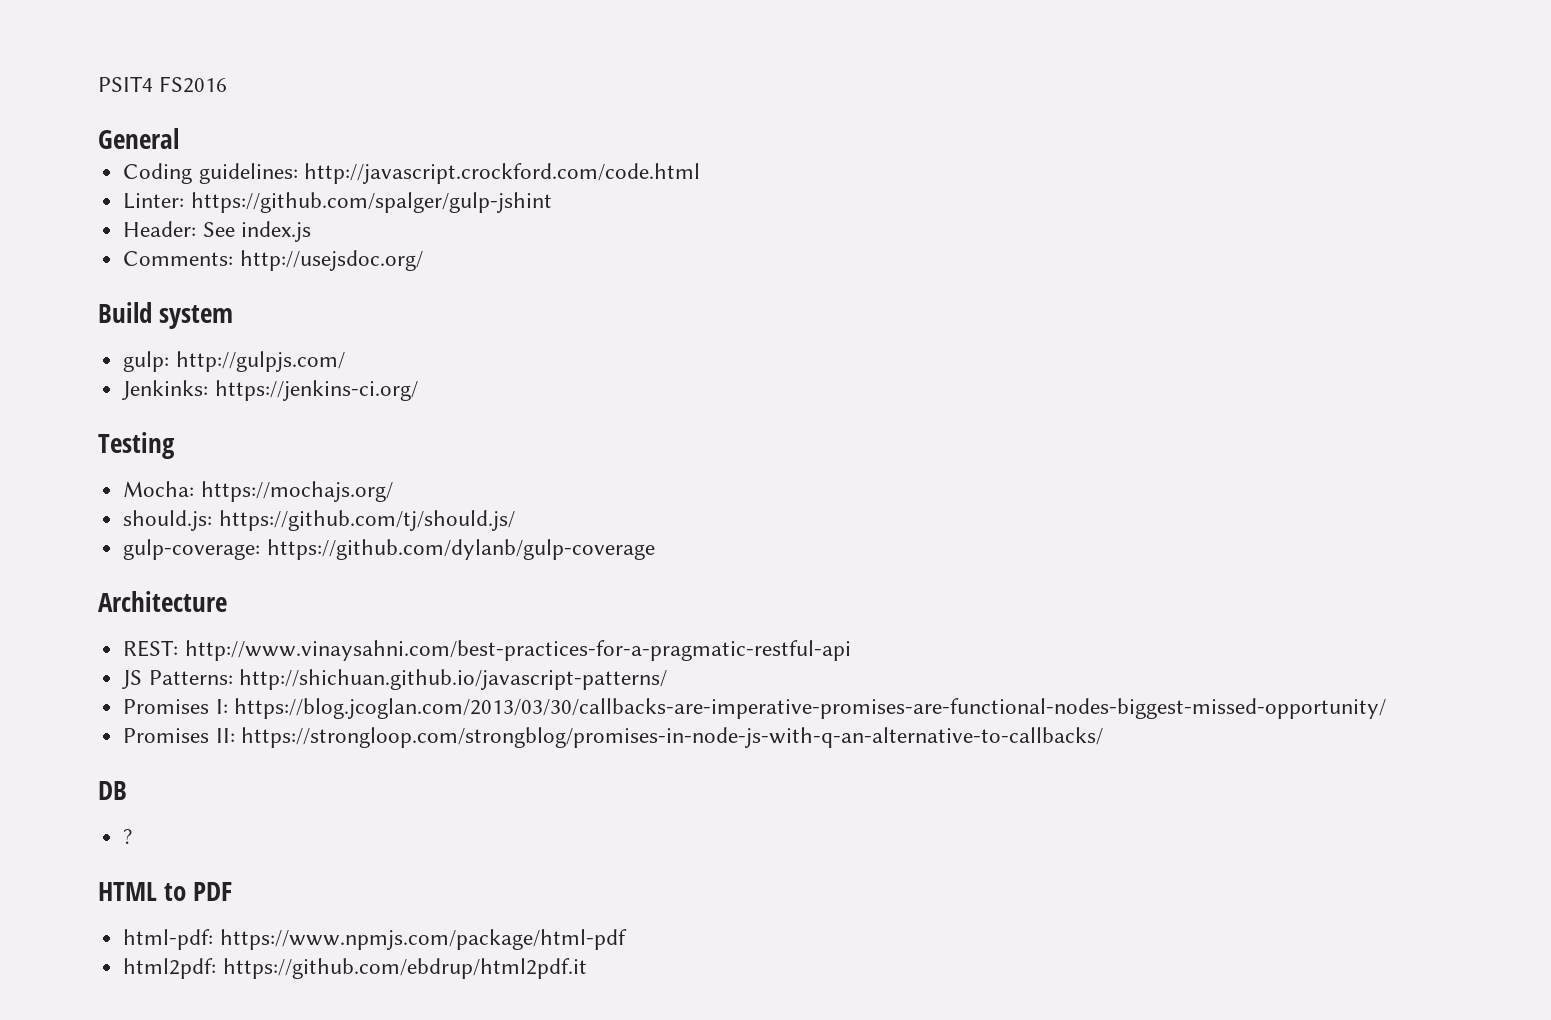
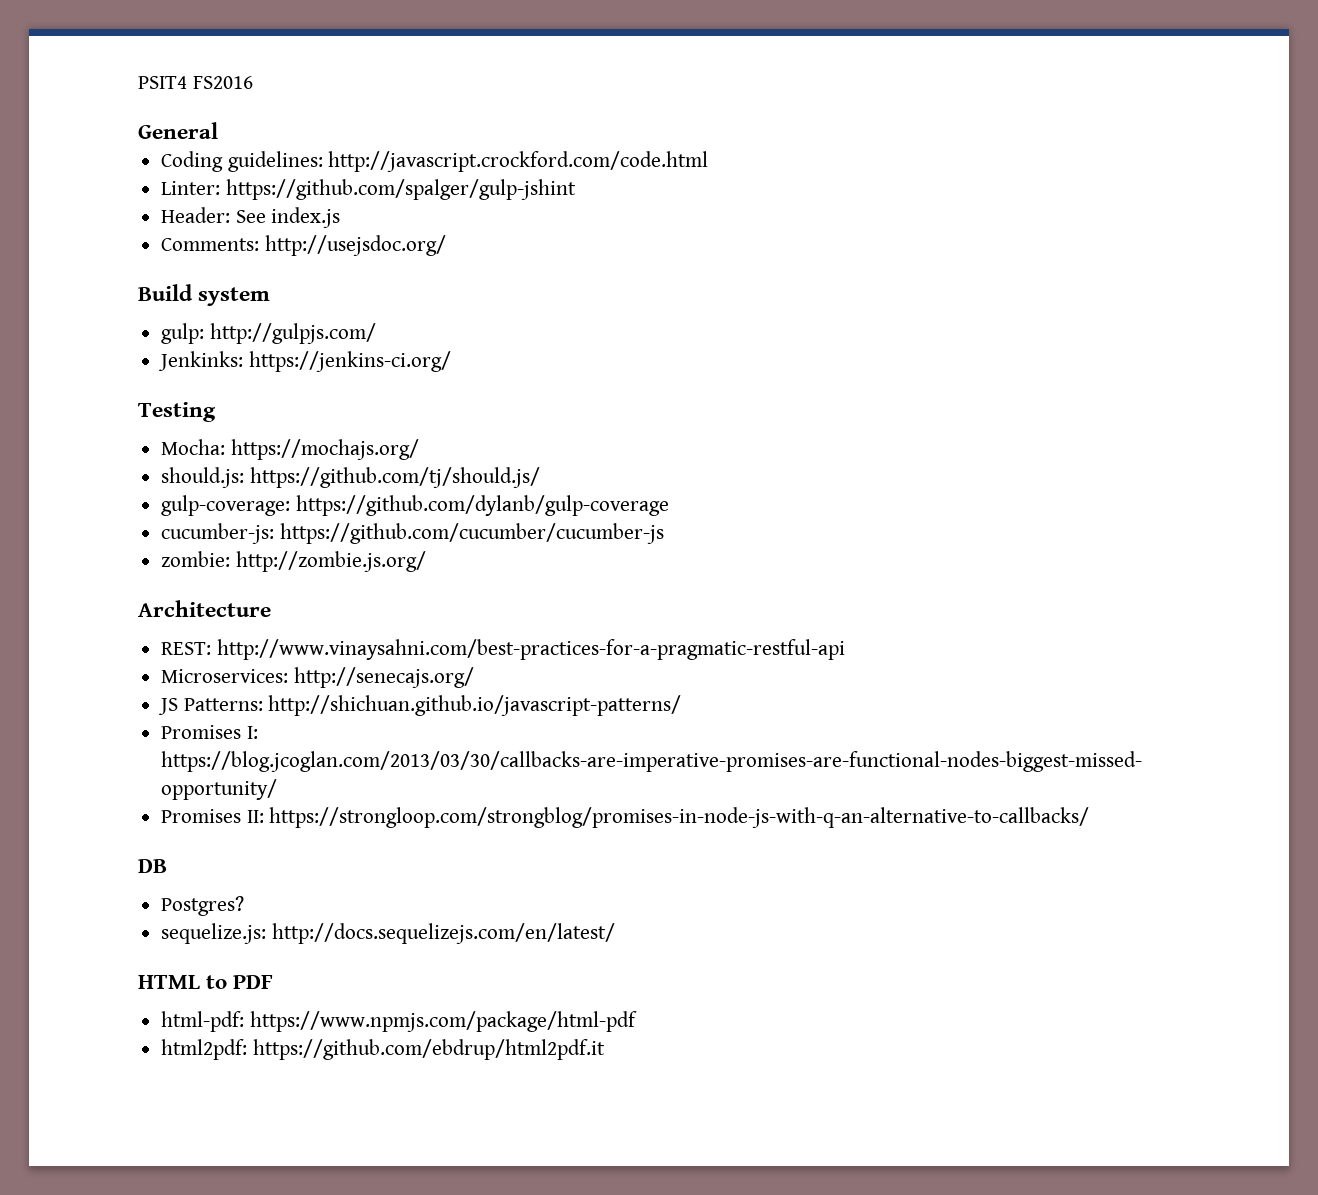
(655, 549) none -> [161,523,664,544] [161,551,426,572] // cucumber-js: https://github.com/cucumber/cucumber-js // zombie: http://zombie.js.org/
(851, 650) none -> [161,667,474,688] // Microservices: http://senecajs.org/
[123,829,133,844] ? -> [161,896,245,916] [161,923,615,944] Postgres? // sequelize.js: http://docs.sequelizejs.com/en/latest/

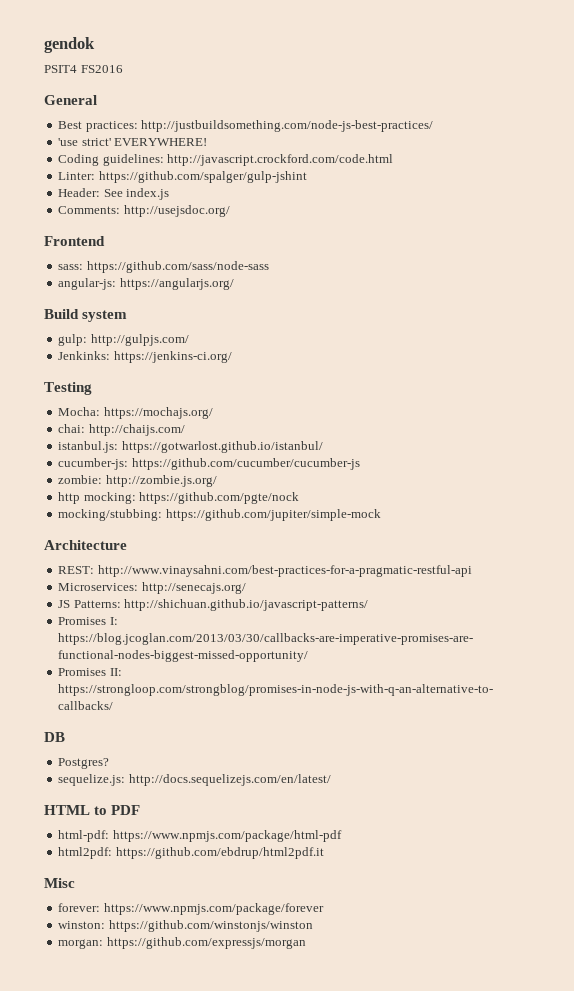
(138, 82) none -> [44,37,95,53] gendok //
(218, 130) none -> [58,120,434,132] [58,138,208,146] // Best practices: http://justbuildsomething.com/node-js-best-practices/ // 'use strict' EVERYWHERE!
(446, 245) none -> [44,236,105,246] [58,261,269,273] [58,278,234,290] // Frontend // sass: https://github.com/sass/node-sass // angular-js: https://angularjs.org/
[161,467,540,488] [161,495,669,516] should.js: https://github.com/tj/should.js/ // gulp-coverage: https://github.com/dylanb/gulp-coverage -> [58,424,185,436] [58,441,323,453] chai: http://chaijs.com/ // istanbul.js: https://gotwarlost.github.io/istanbul/
(426, 561) none -> [58,492,300,504] [58,509,381,521] // http mocking: https://github.com/pgte/nock // mocking/stubbing: https://github.com/jupiter/simple-mock
(605, 1049) none -> [44,878,75,888] [58,903,324,915] [58,920,313,932] [58,937,306,949] // Misc // forever: https://www.npmjs.com/package/forever // winston: https://github.com/winstonjs/winston // morgan: https://github.com/expressjs/morgan

